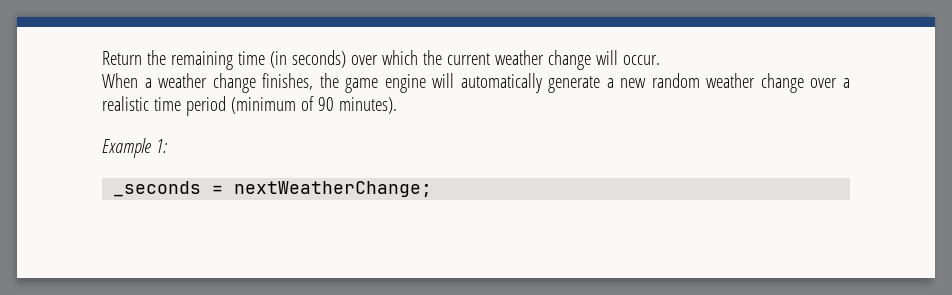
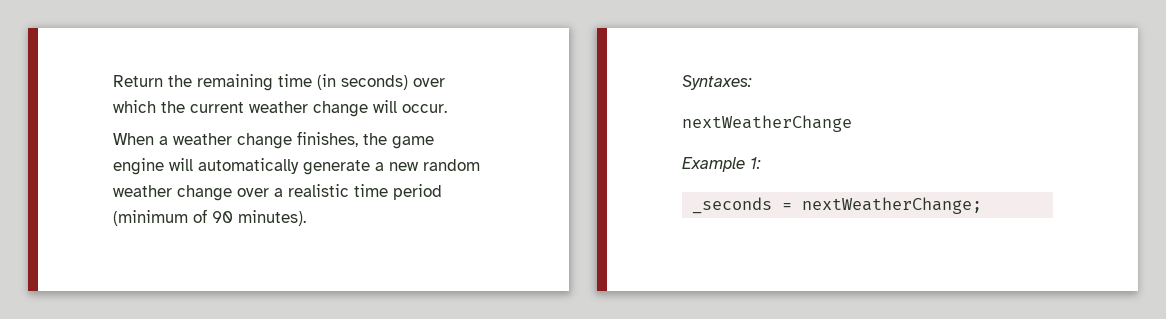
(397, 105) none -> [682,75,752,90] [682,115,852,132] // Syntaxes: // nextWeatherChange

